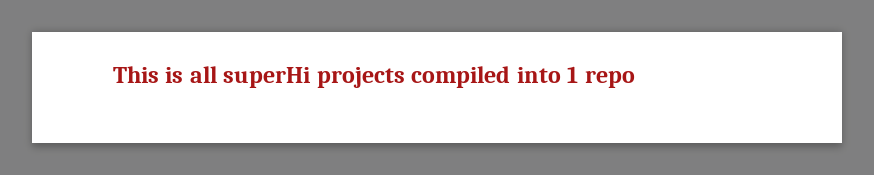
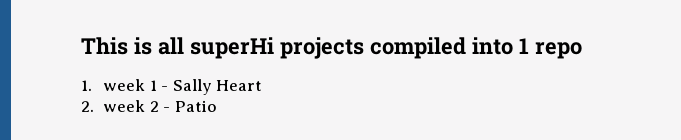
(635, 79) none -> [81,79,263,95] [81,100,217,112] // 1. week 1 - Sally Heart // 2. week 2 - Patio

